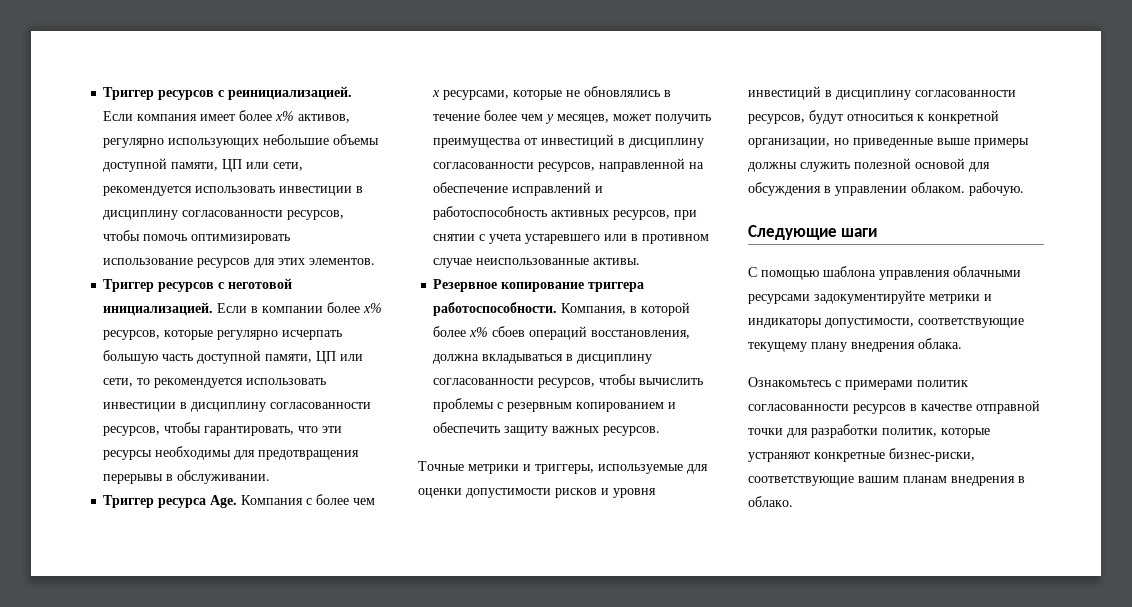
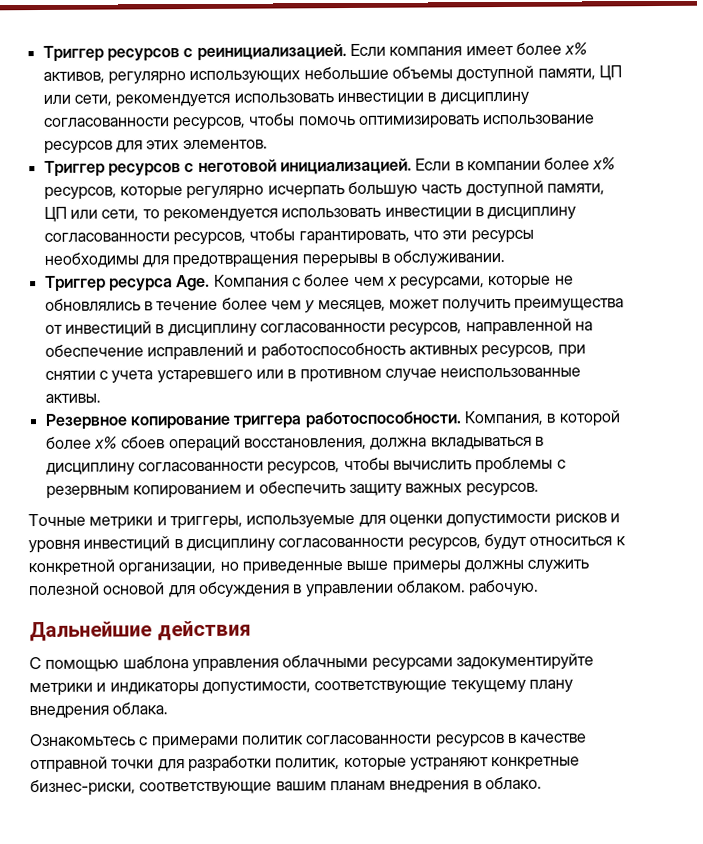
[748,225,878,240] Следующие шаги -> [29,620,251,642] Дальнейшие действия

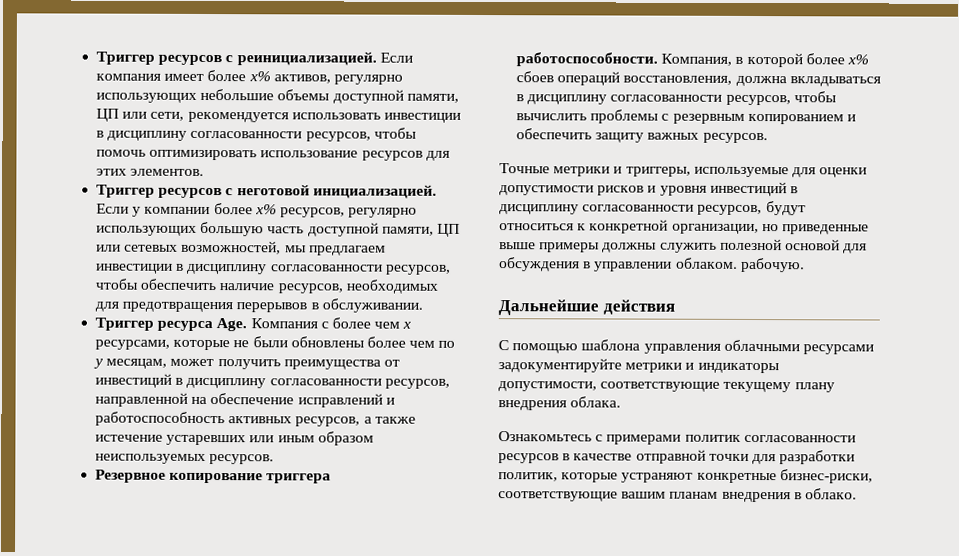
[454,161,464,171] в -> [132,206,142,217] у
[119,185,345,200] которые регулярно исчерпать -> [348,207,418,218] [96,225,198,236] регулярно использующих
[101,206,577,223] [43,228,534,246] [43,252,139,268] сети, то рекомендуется использовать инвестиции в дисциплину согласованности ресурсов, чтобы гарантировать, что эти ресурсы необходимы -> [124,240,386,256] [96,263,451,275] [95,278,438,294] сетевых возможностей, мы предлагаем инвестиции в дисциплину согласованности ресурсов, чтобы обеспечить наличие ресурсов, необходимых
[301,253,378,268] перерывы -> [236,302,308,313] перерывов
[44,297,386,314] обновлялись в течение более чем y месяцев, -> [252,336,456,348] [93,358,168,369] были обновлены более чем по y месяцам,
[557,344,586,358] [44,367,582,384] [44,393,101,403] при снятии с учета устаревшего или в противном случае неиспользованные активы. -> [363,416,416,424] [95,431,374,446] [95,453,275,465] а также истечение устаревших или иным образом неиспользуемых ресурсов.

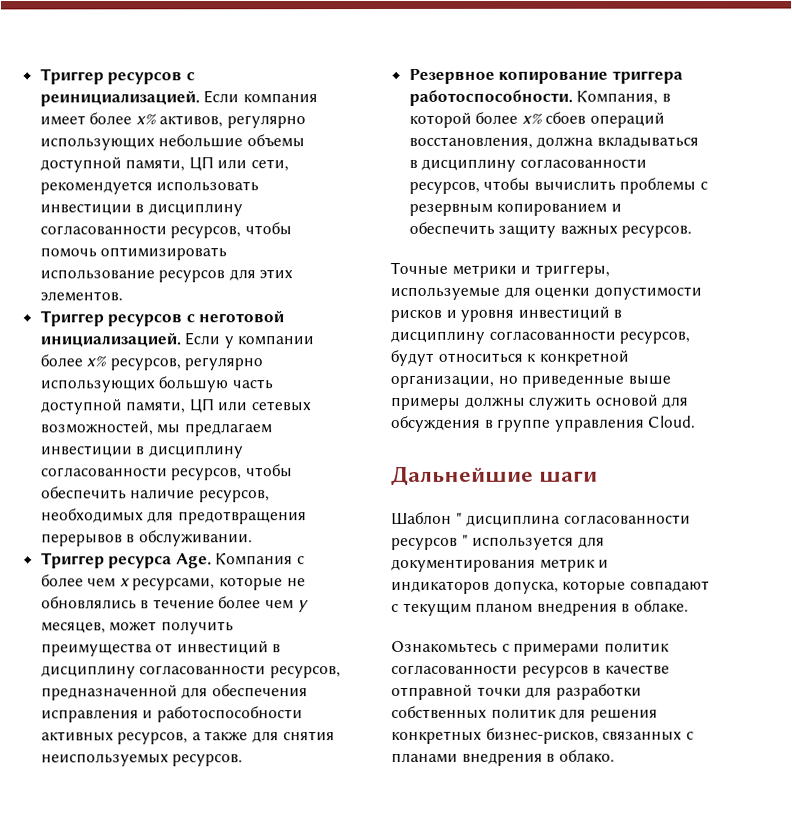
[252,336,456,348] [93,358,168,369] были обновлены более чем по y месяцам, -> [40,596,309,613] [40,621,106,634] обновлялись в течение более чем y месяцев,
[95,392,395,408] [95,411,416,427] [95,431,374,446] направленной на обеспечение исправлений и работоспособность активных ресурсов, а также истечение устаревших или иным образом -> [40,684,308,701] [40,706,303,723] [40,731,335,745] предназначенной для обеспечения исправления и работоспособности активных ресурсов, а также для снятия
[719,238,782,251] полезной -> (593, 403) none
[594,257,805,273] [498,299,675,316] [498,339,874,355] [498,358,780,374] [498,381,835,393] [498,396,622,411] управлении облаком. рабочую. // Дальнейшие действия // С помощью шаблона управления облачными ресурсами задокументируйте метрики и индикаторы допустимости, соответствующие текущему плану внедрения облака. -> [497,415,697,432] [391,465,599,487] [391,511,691,527] [391,534,605,551] [391,558,610,573] [391,580,710,595] [391,599,689,616] группе управления Cloud. // Дальнейшие шаги // Шаблон " дисциплина согласованности ресурсов " используется для документирования метрик и индикаторов допуска, которые совпадают с текущим планом внедрения в облаке.
[498,469,873,484] [498,491,719,502] политик, которые устраняют конкретные бизнес-риски, соответствующие вашим планам -> [391,705,658,722] [391,727,694,745] [391,752,458,764] собственных политик для решения конкретных бизнес-рисков, связанных с планами

